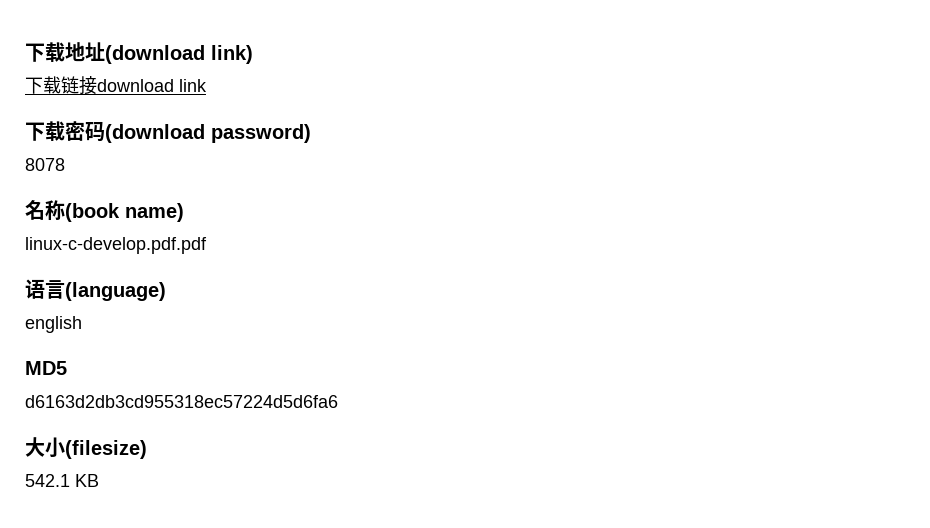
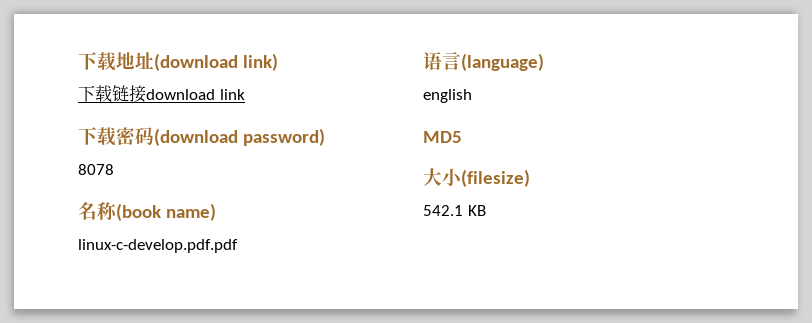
[25,395,338,408] // d6163d2db3cd955318ec57224d5d6fa6 -> (462, 137) none

